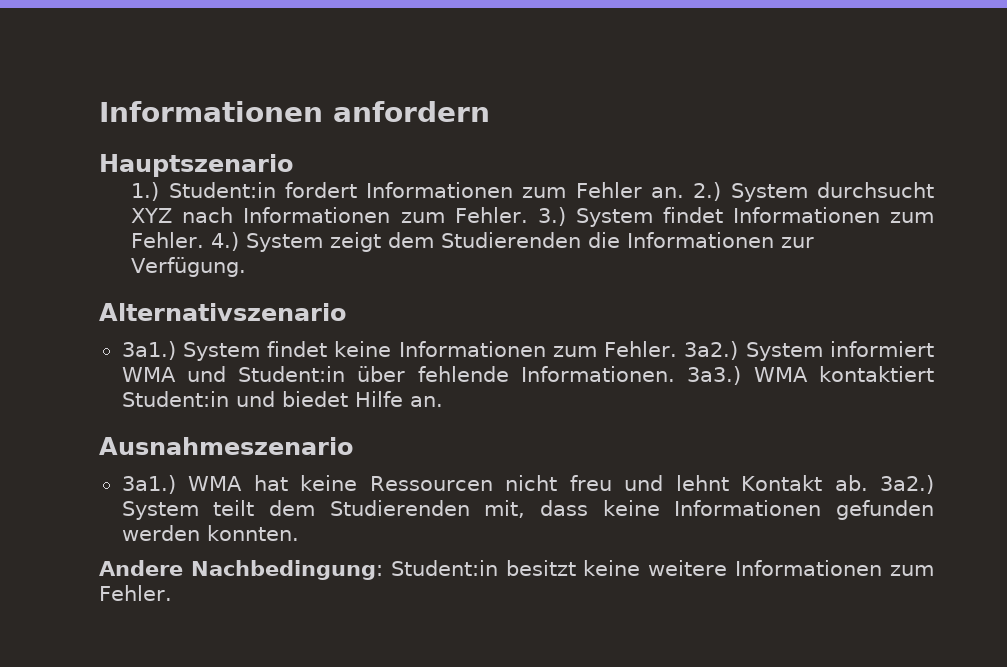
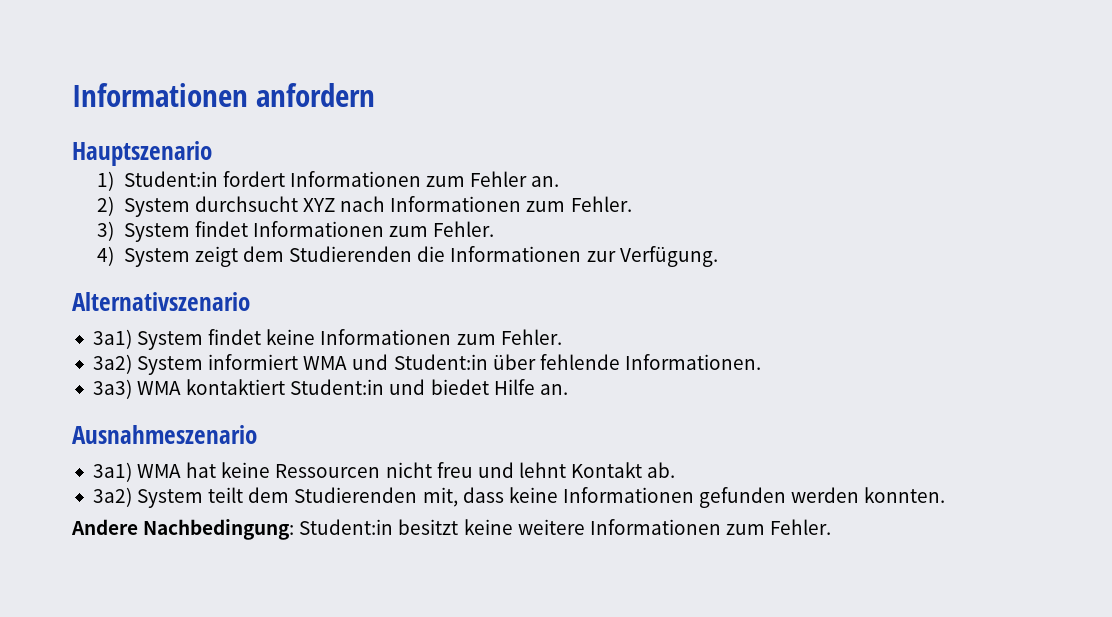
[131,182,160,201] 1.) -> [97,171,115,191] 1)
[693,182,722,201] 2.) -> [97,196,115,216] // 2)
[537,207,566,226] 3.) -> [97,221,115,241] // 3)
[211,232,240,251] 4.) -> [97,246,115,266] // 4)
[121,341,176,360] 3a1.) -> [92,329,132,349] 3a1)
[684,341,739,360] 3a2.) -> [92,354,132,374] // 3a2)
[687,366,742,385] 3a3.) -> [92,379,132,399] // 3a3)
[121,475,176,494] 3a1.) -> [92,462,132,482] 3a1)
[880,475,935,494] 3a2.) -> [92,487,132,507] // 3a2)

